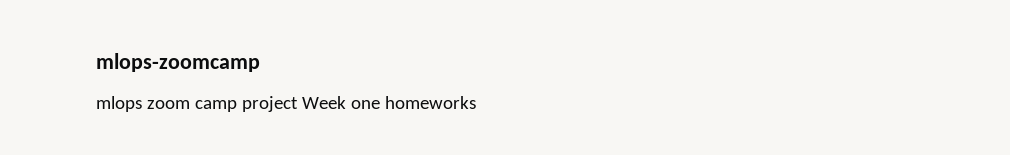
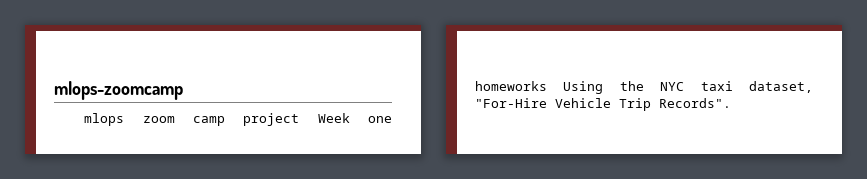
(476, 102) none -> [563,81,813,94] [475,98,731,111] Using the NYC taxi dataset, "For-Hire Vehicle Trip Records".

